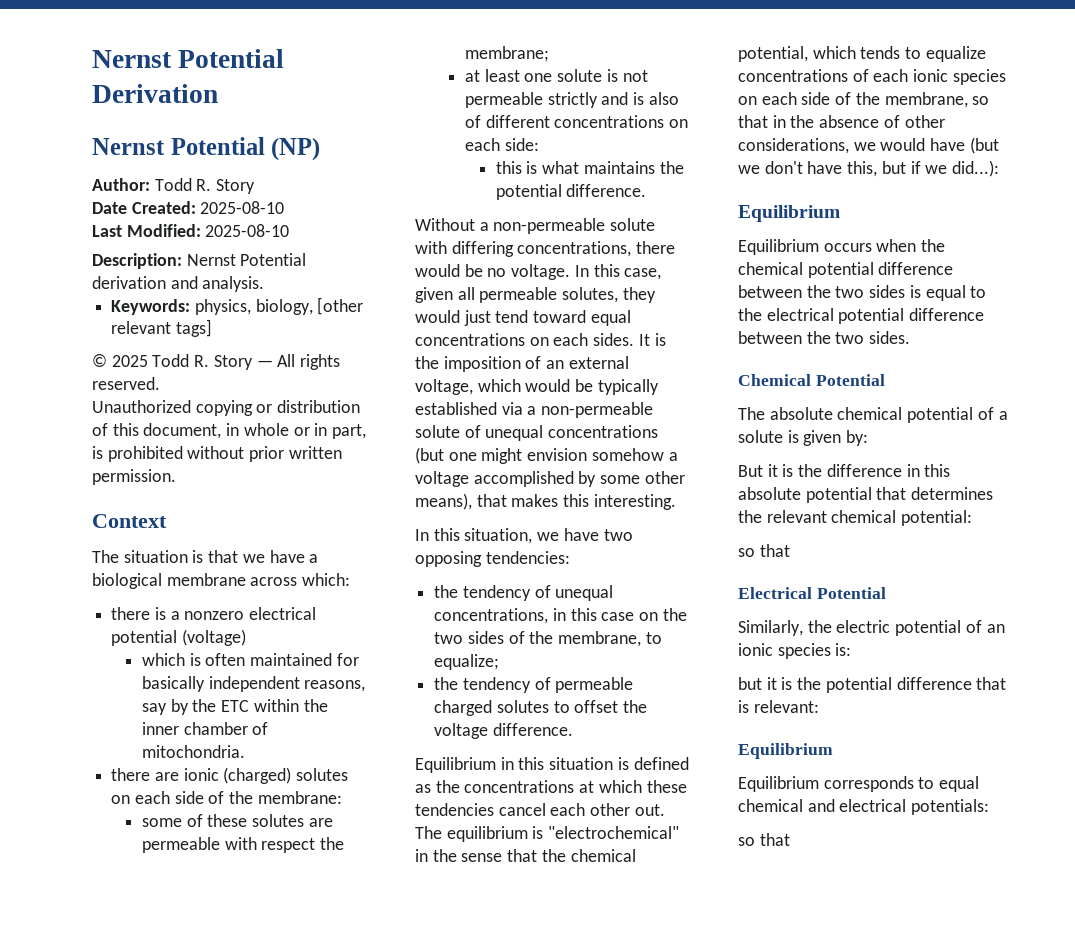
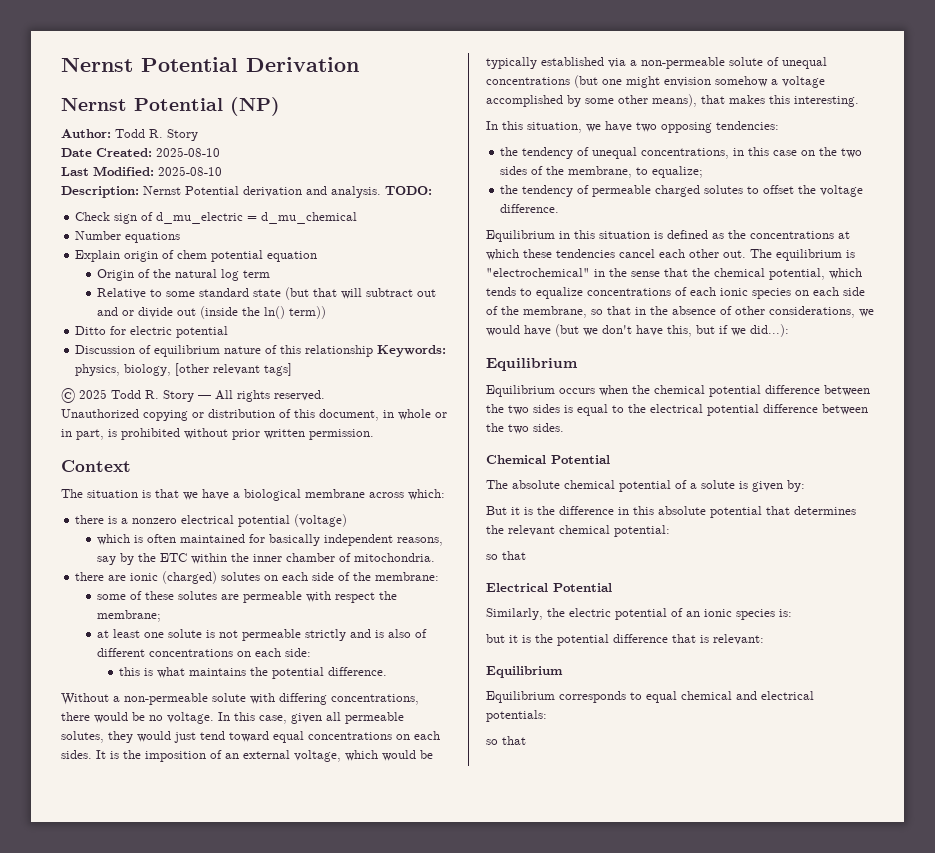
(265, 284) // -> [385,186,432,195] [75,212,358,224] [75,231,181,243] [75,250,318,262] [97,269,271,281] [97,287,437,300] [97,306,327,319] [75,326,229,338] [75,345,374,357] TODO: // Check sign of d_mu_electric = d_mu_chemical // Number equations // Explain origin of chem potential equation // Origin of the natural log term // Relative to some standard state (but that will subtract out and or divide out (inside the ln() term)) // Ditto for electric potential // Discussion of equilibrium nature of this relationship

